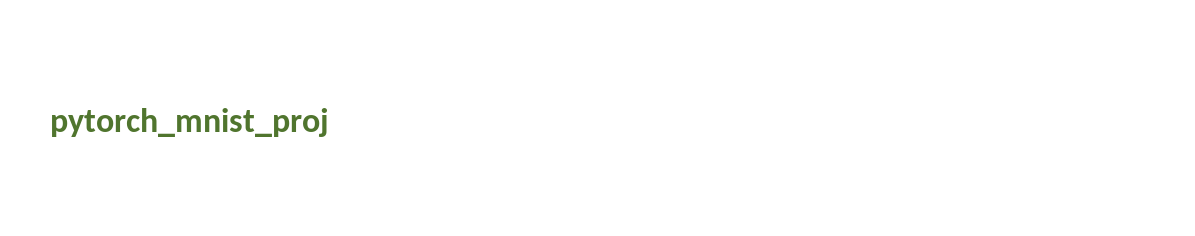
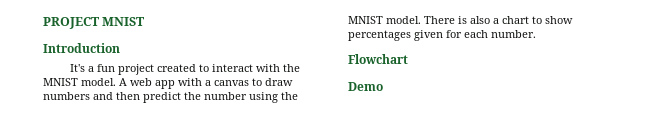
[50,108,329,137] pytorch_mnist_proj -> [43,17,146,29] [43,43,120,53] [69,64,300,75] [43,78,293,89] [43,92,298,103] [348,16,573,24] [348,30,536,41] [348,54,408,64] [348,82,383,91] PROJECT MNIST // Introduction // It's a fun project created to interact with the MNIST model. A web app with a canvas to draw numbers and then predict the number using the MNIST model. There is also a chart to show percentages given for each number. // Flowchart // Demo

